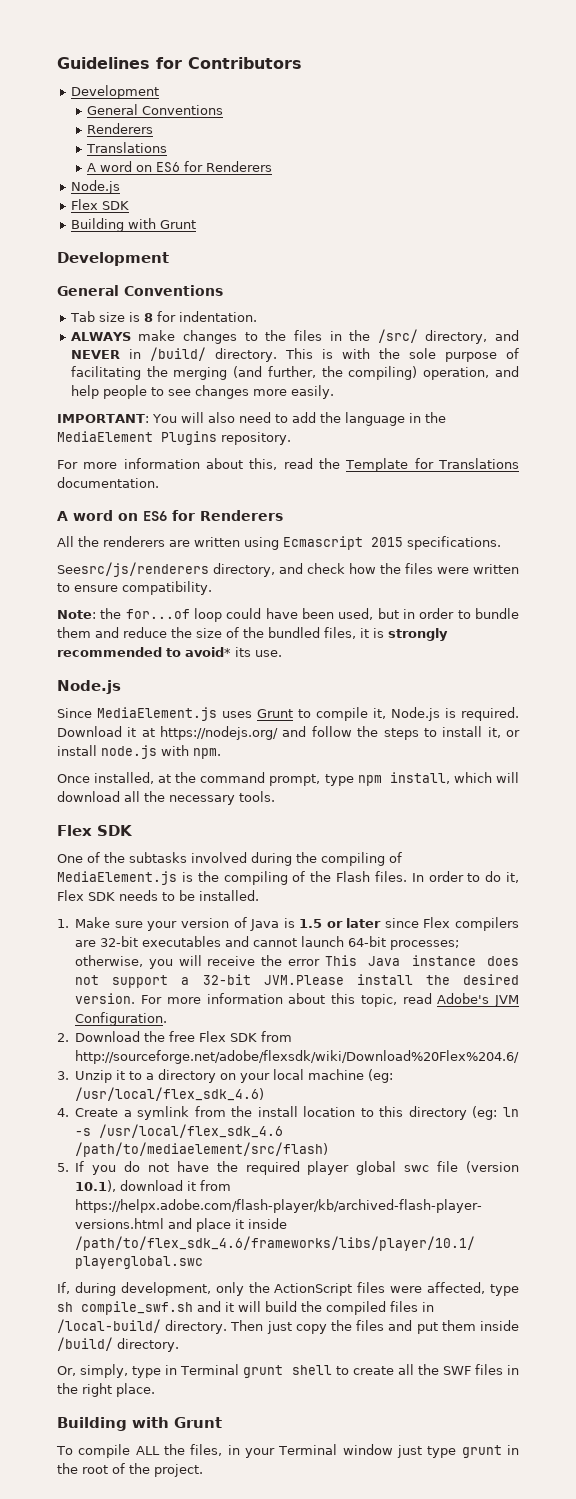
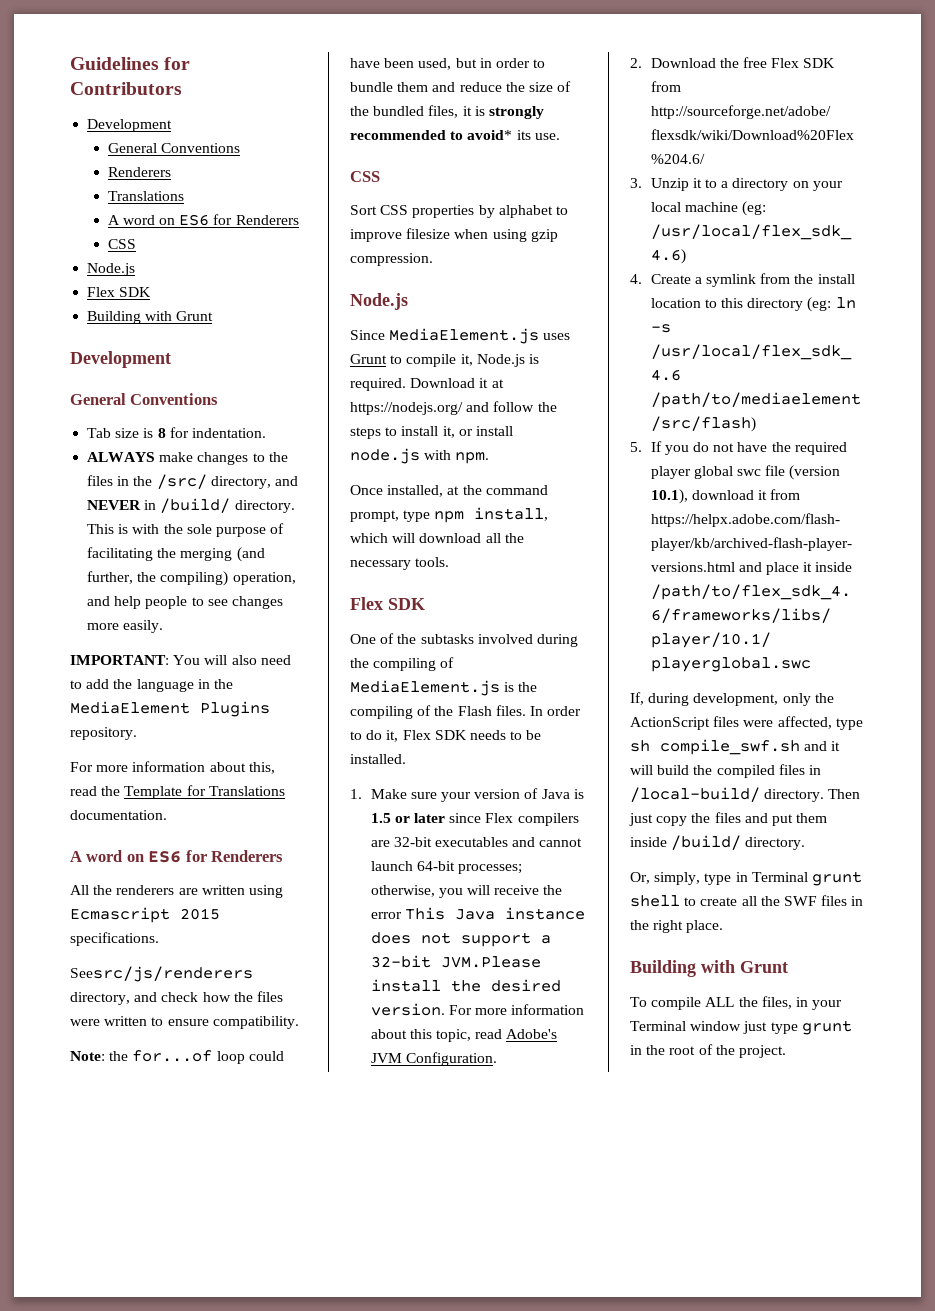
(273, 166) none -> [107,239,136,249] // CSS
(282, 653) none -> [350,171,380,182] [350,205,568,218] [350,228,558,242] [350,253,433,266] // CSS // Sort CSS properties by alphabet to improve filesize when using gzip compression.

